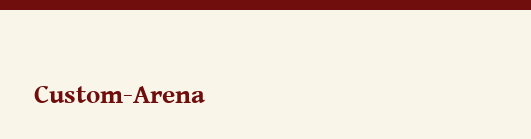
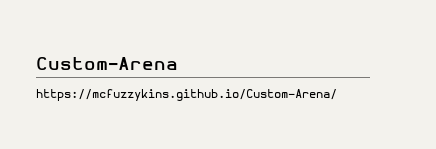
(205, 94) none -> [36,89,337,101] // https://mcfuzzykins.github.io/Custom-Arena/

